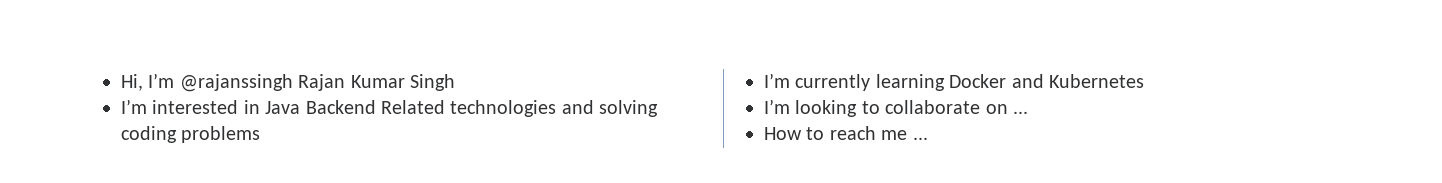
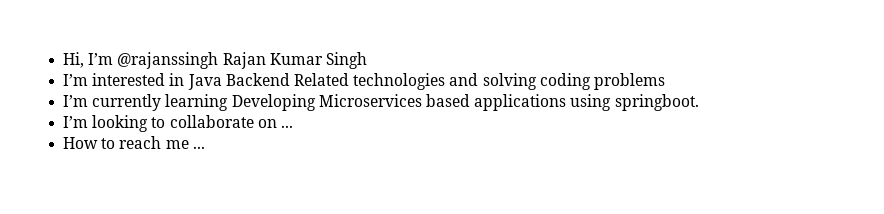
[949,74,1144,88] Docker and Kubernetes -> [231,94,699,111] Developing Microservices based applications using springboot.

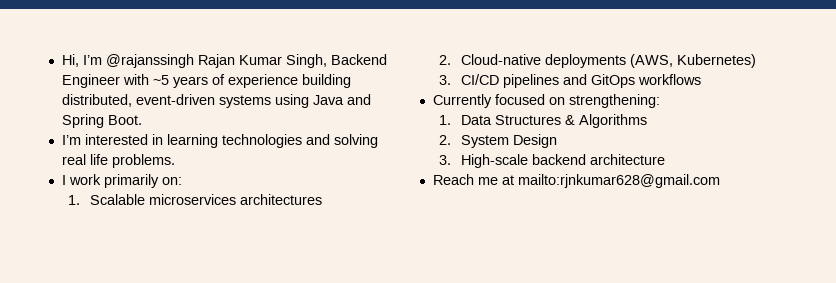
[325,52,367,69] [63,73,665,90] [63,94,699,111] [63,115,293,132] [63,136,205,149] Singh // I’m interested in Java Backend Related technologies and solving coding problems // I’m currently learning Developing Microservices based applications using springboot. // I’m looking to collaborate on ... // How to reach me ... -> [285,54,387,68] [61,74,351,88] [61,94,371,108] [61,114,142,128] [61,134,378,148] [61,154,175,168] [61,174,182,188] [67,194,322,205] [438,54,756,68] [438,74,701,88] [432,94,660,108] [438,114,647,128] [438,134,557,148] [438,154,665,168] [432,174,720,188] Singh, Backend Engineer with ~5 years of experience building distributed, event-driven systems using Java and Spring Boot. // I’m interested in learning technologies and solving real life problems. // I work primarily on: // 1. Scalable microservices architectures // 2. Cloud-native deployments (AWS, Kubernetes) // 3. CI/CD pipelines and GitOps workflows // Currently focused on strengthening: // 1. Data Structures & Algorithms // 2. System Design // 3. High-scale backend architecture // Reach me at mailto:rjnkumar628@gmail.com

